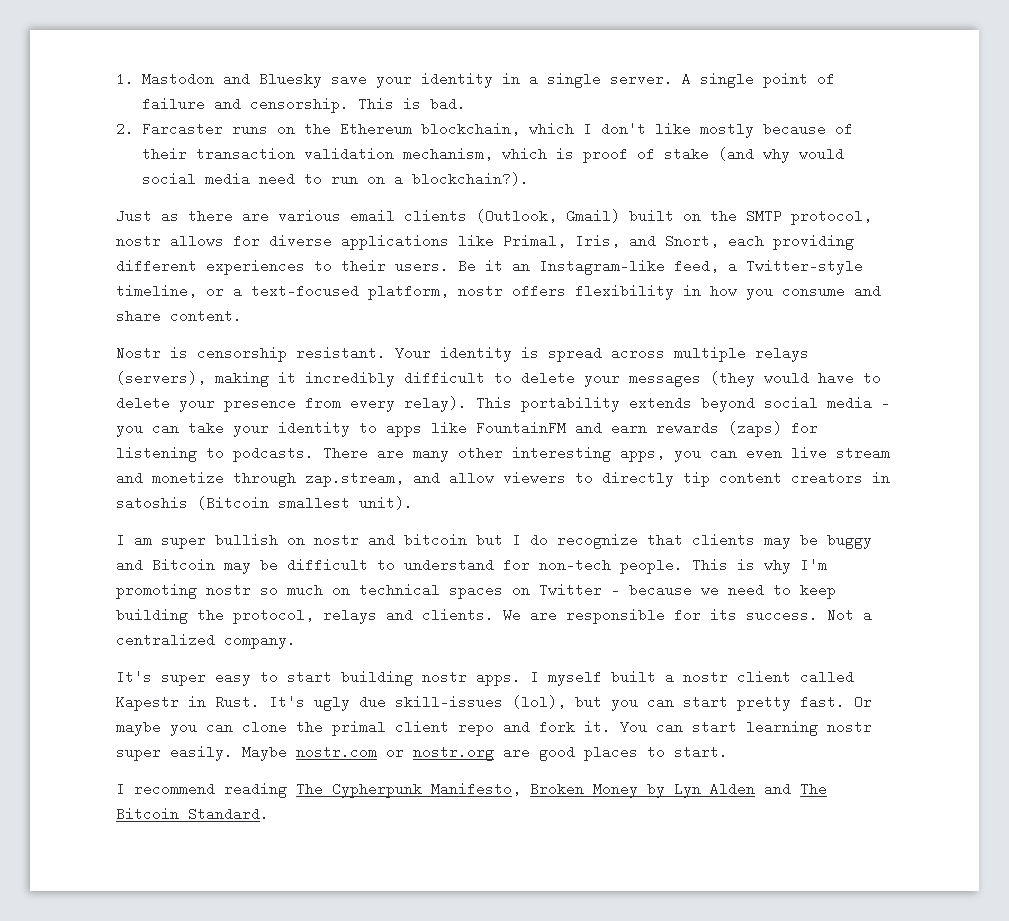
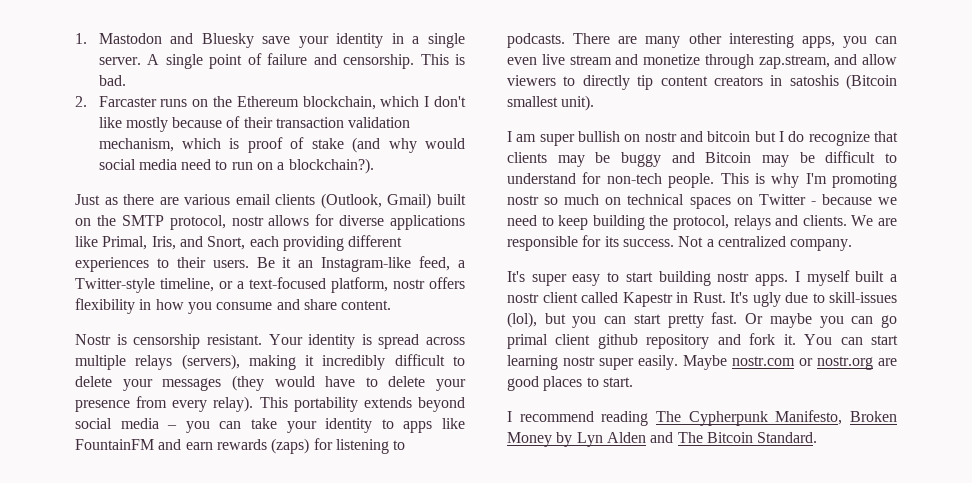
(386, 702) none -> [812,293,825,303] to
[242,720,494,736] clone the primal client repo -> [881,315,897,328] [507,334,710,349] go primal client github repository

